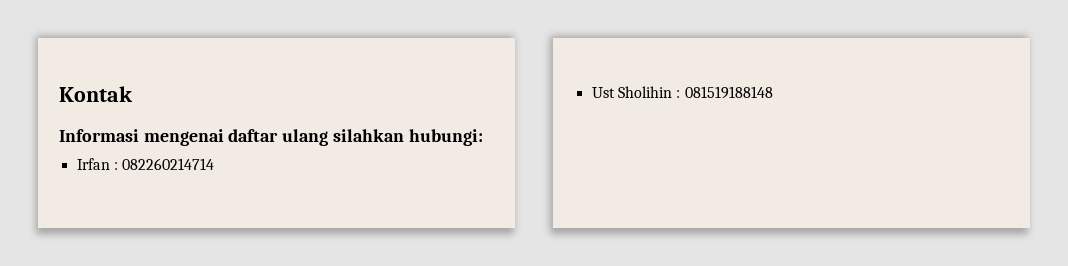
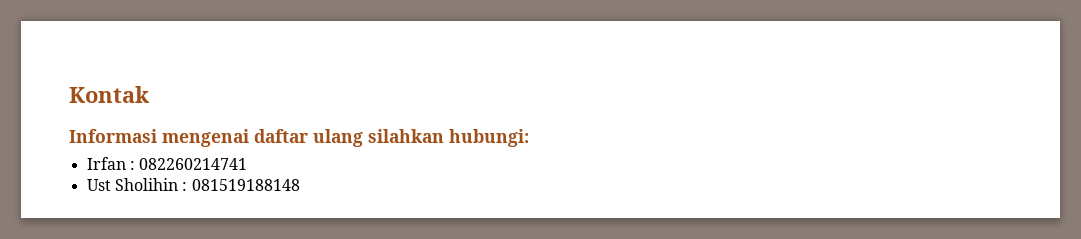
[122,158,215,170] 082260214714 -> [139,158,248,170] 082260214741

